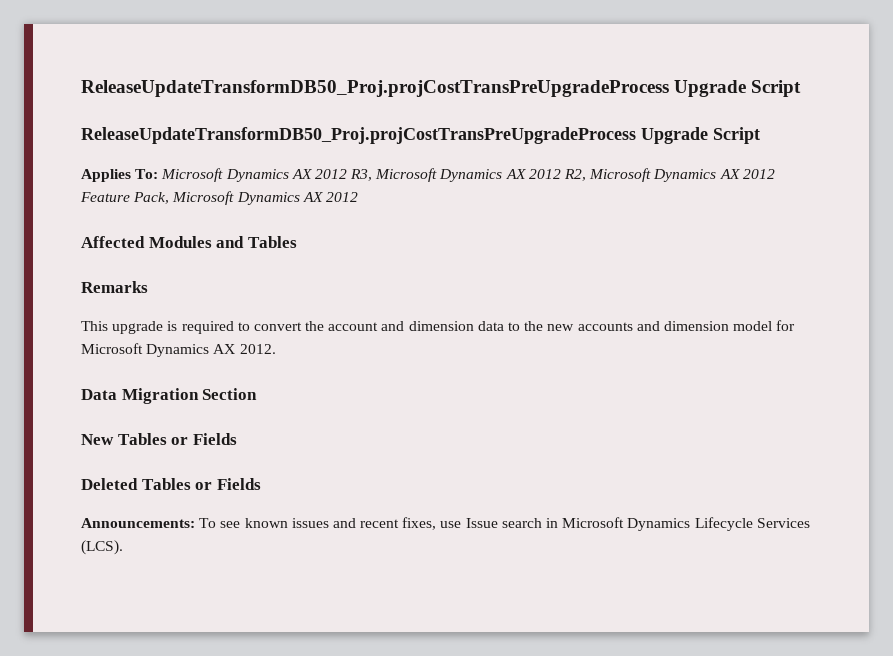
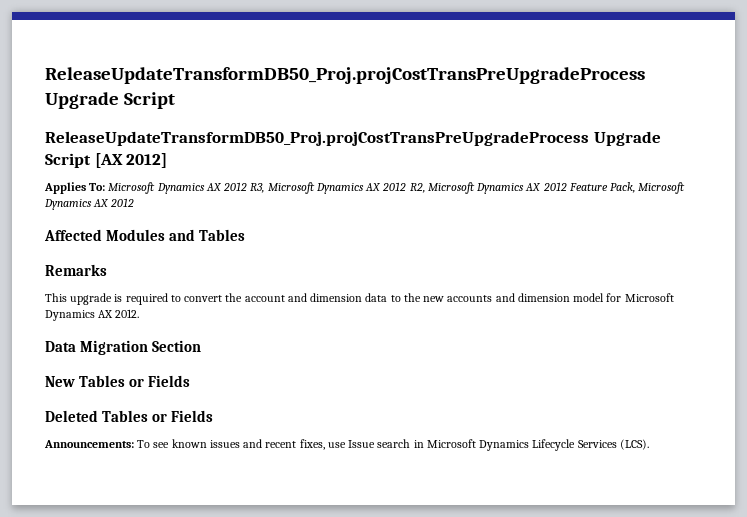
(760, 135) none -> [94,153,168,168] [AX 2012]

